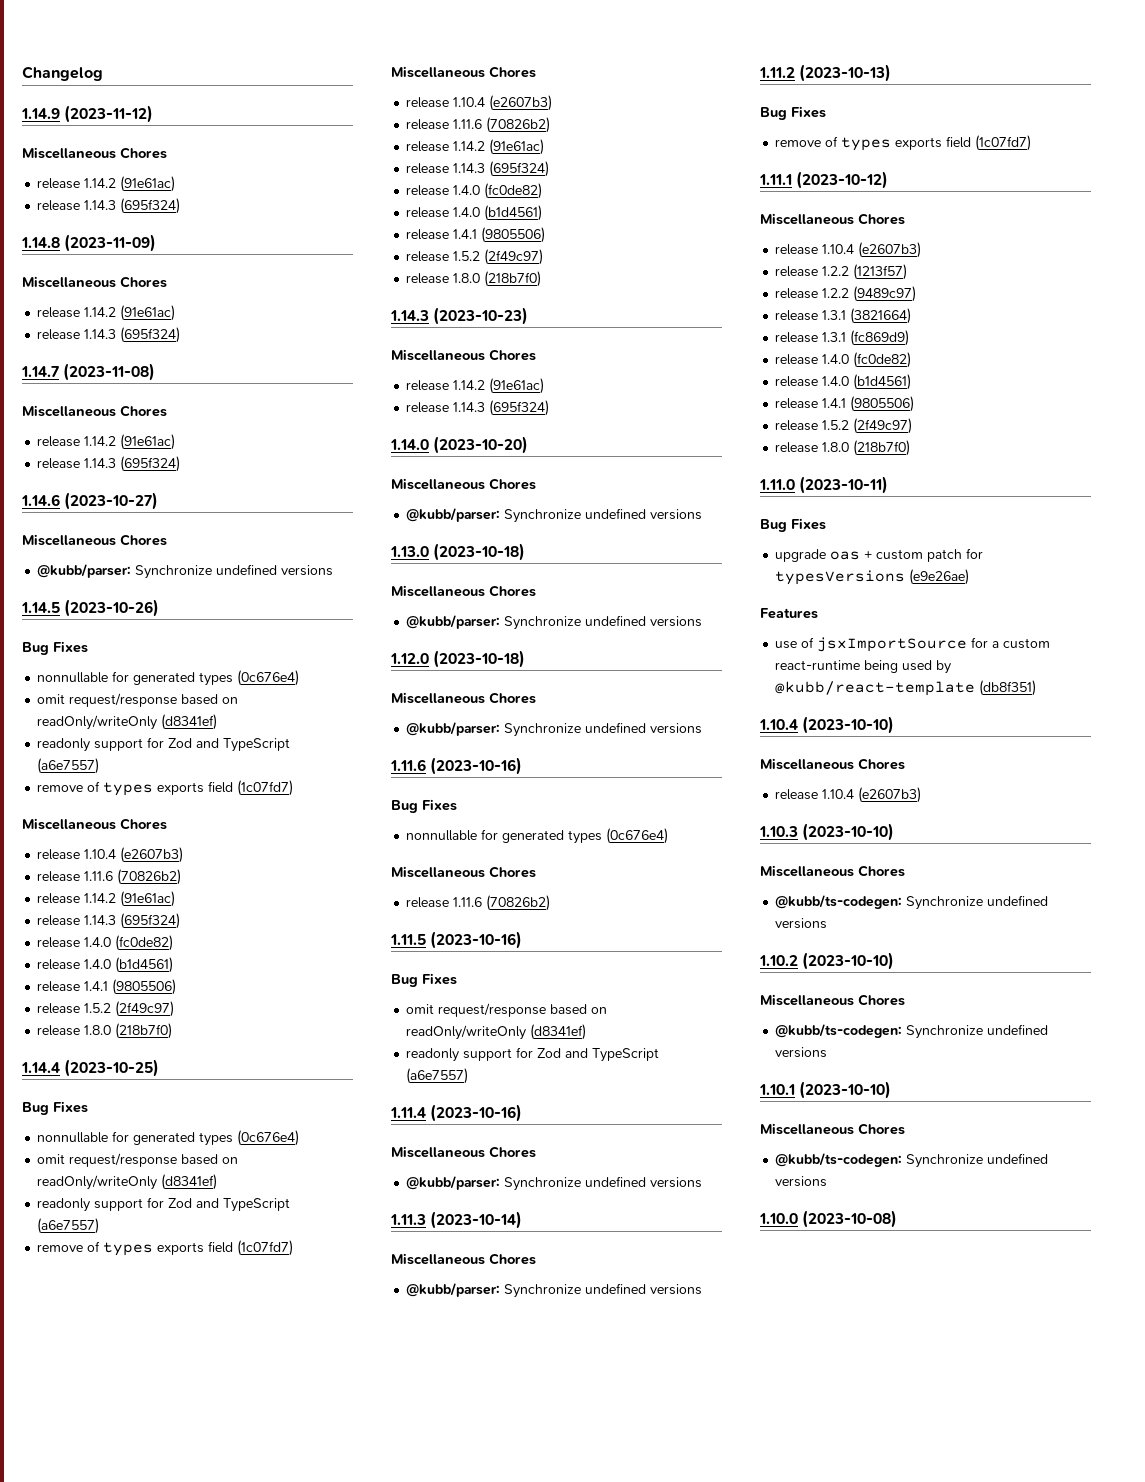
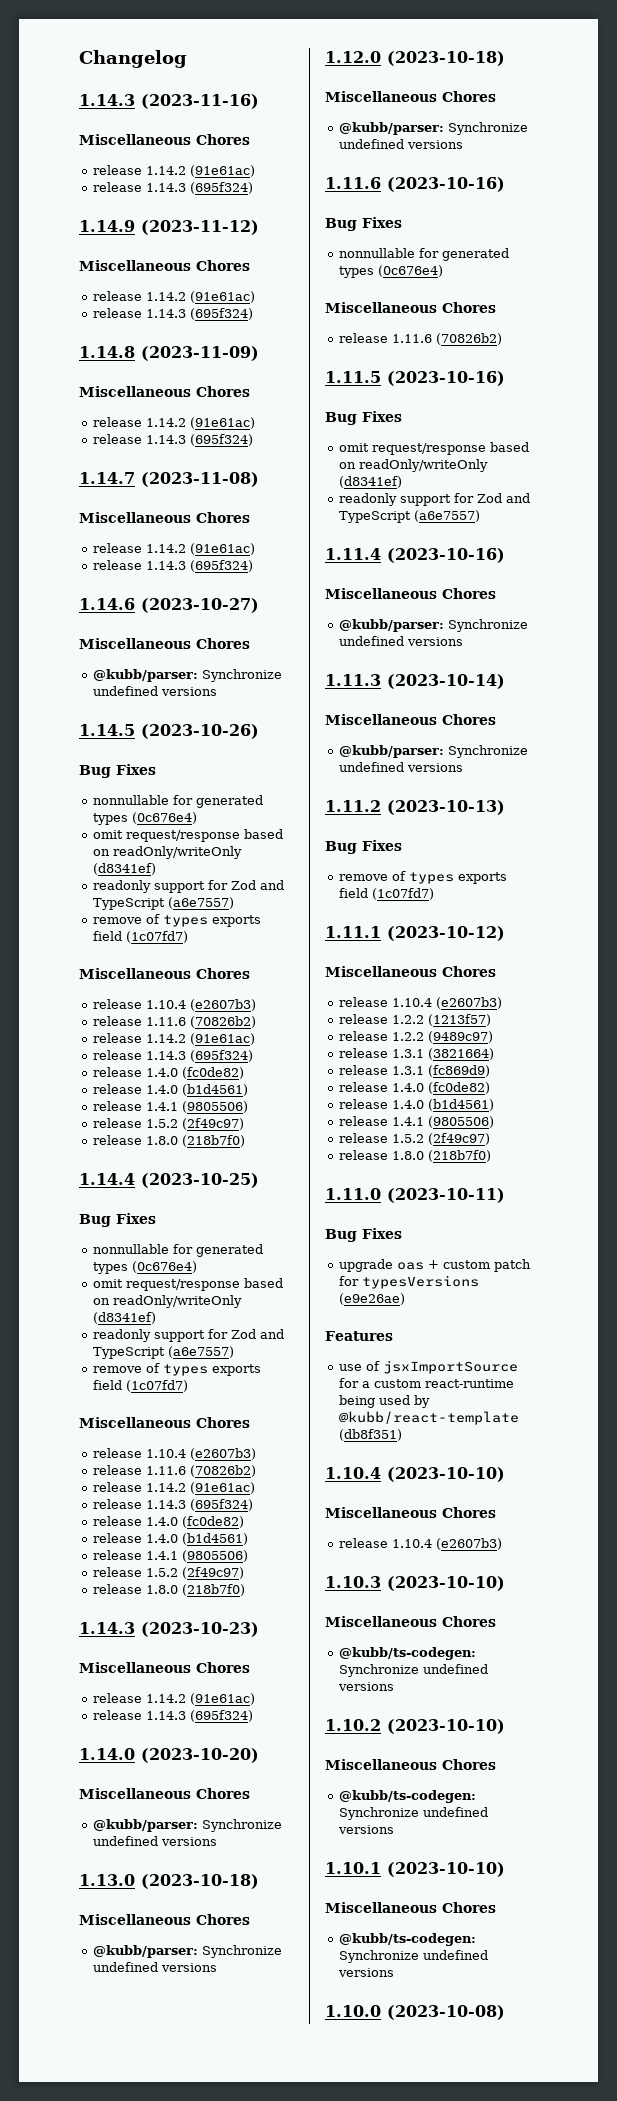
(103, 73) none -> [79,94,259,109] [79,134,250,145] [92,165,255,177] [92,182,253,194] // 1.14.3 (2023-11-16) // Miscellaneous Chores // release 1.14.2 (91e61ac) // release 1.14.3 (695f324)

